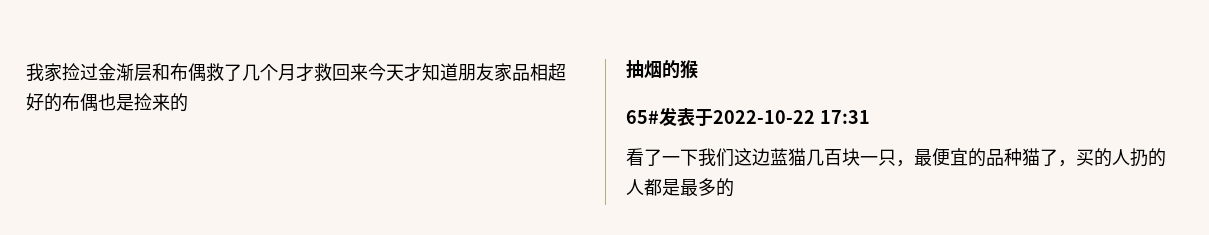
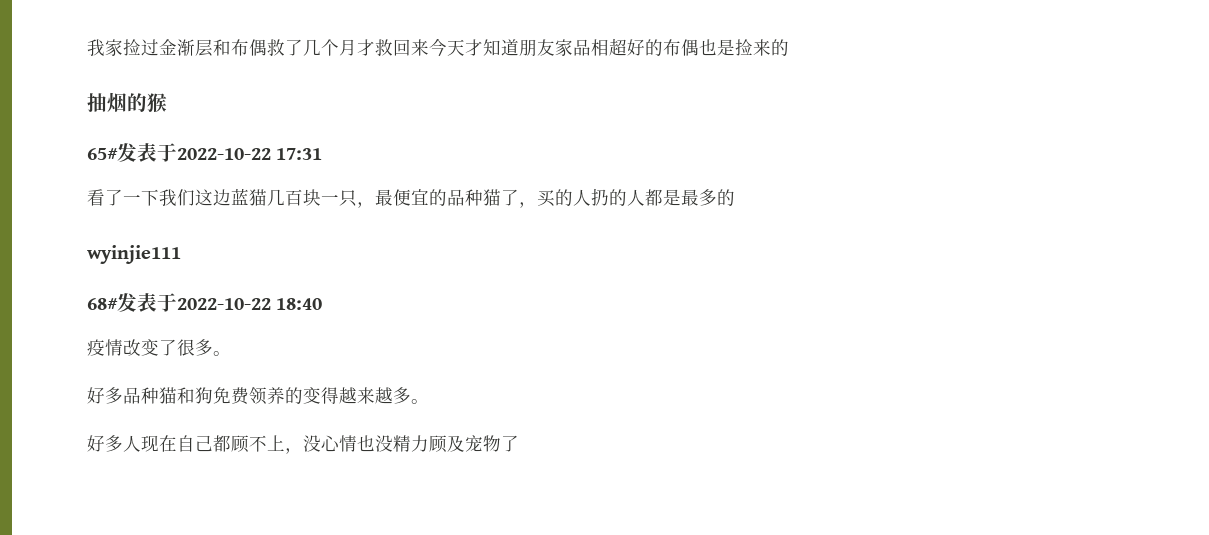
(734, 187) none -> [87,245,181,264] [87,293,323,312] [87,339,231,356] [87,387,429,405] [87,435,519,454] // wyinjie111 // 68#发表于2022-10-22 18:40 // 疫情改变了很多。 // 好多品种猫和狗免费领养的变得越来越多。 // 好多人现在自己都顾不上，没心情也没精力顾及宠物了

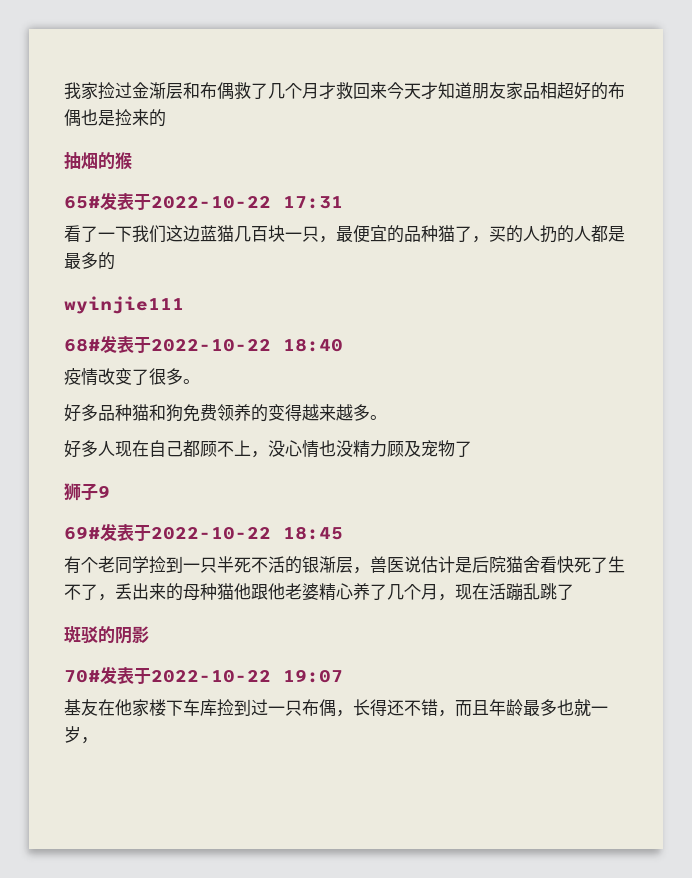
(519, 443) none -> [64,483,110,501] [64,523,343,541] [64,556,625,574] [64,583,574,601] [64,626,149,644] [64,666,343,684] [64,699,608,717] [64,726,98,744] // 狮子9 // 69#发表于2022-10-22 18:45 // 有个老同学捡到一只半死不活的银渐层，兽医说估计是后院猫舍看快死了生不了，丢出来的母种猫他跟他老婆精心养了几个月，现在活蹦乱跳了 // 斑驳的阴影 // 70#发表于2022-10-22 19:07 // 基友在他家楼下车库捡到过一只布偶，长得还不错，而且年龄最多也就一岁，

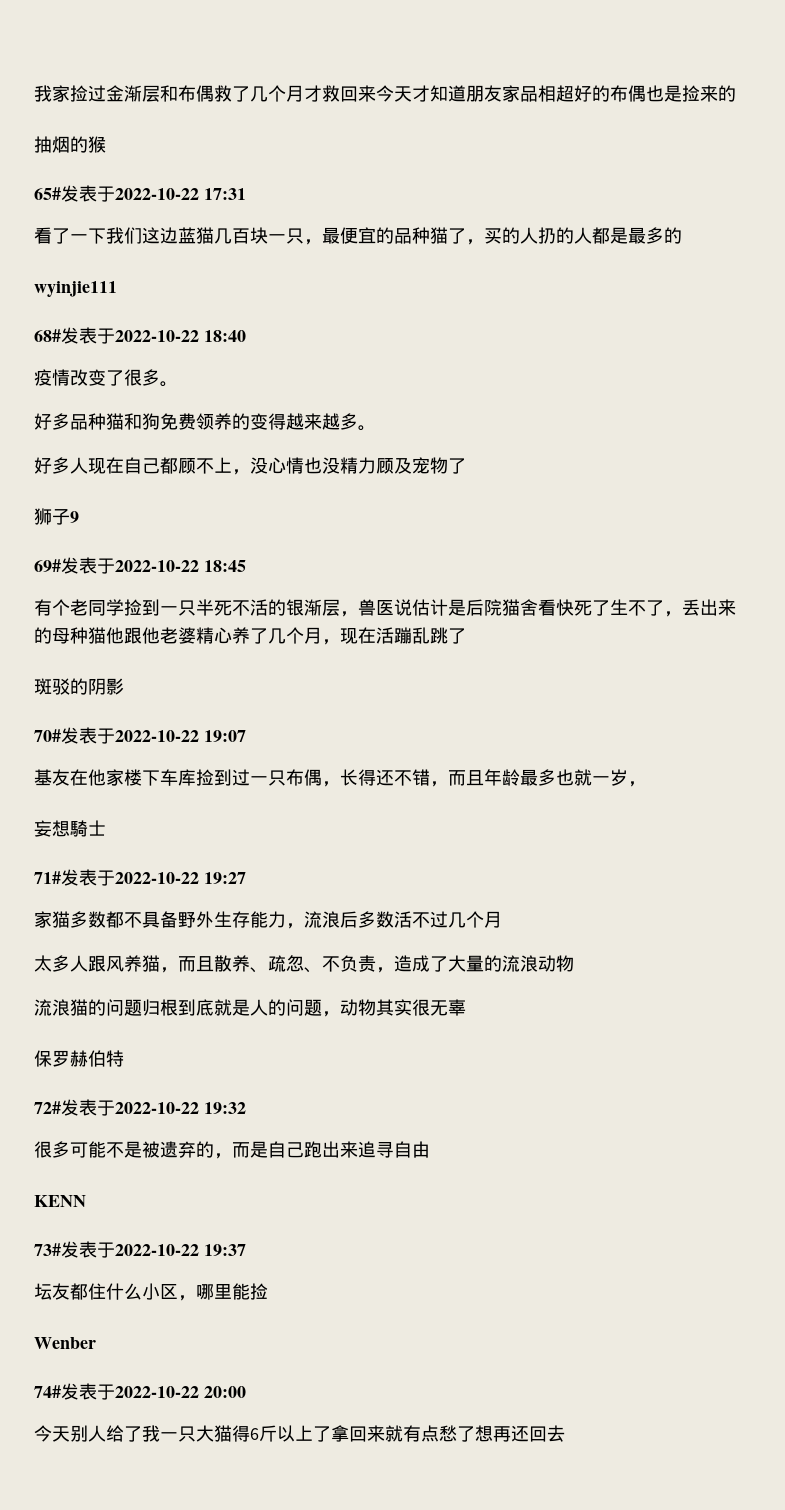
(98, 740) none -> [34,820,106,837] [34,869,246,886] [34,911,502,929] [34,955,574,973] [34,999,466,1017] [34,1050,124,1067] [34,1099,246,1116] [34,1141,430,1159] [34,1195,86,1207] [34,1241,246,1258] [34,1283,268,1301] [34,1337,96,1349] [34,1383,246,1400] [34,1425,565,1442] // 妄想騎士 // 71#发表于2022-10-22 19:27 // 家猫多数都不具备野外生存能力，流浪后多数活不过几个月 // 太多人跟风养猫，而且散养、疏忽、不负责，造成了大量的流浪动物 // 流浪猫的问题归根到底就是人的问题，动物其实很无辜 // 保罗赫伯特 // 72#发表于2022-10-22 19:32 // 很多可能不是被遗弃的，而是自己跑出来追寻自由 // KENN // 73#发表于2022-10-22 19:37 // 坛友都住什么小区，哪里能捡 // Wenber // 74#发表于2022-10-22 20:00 // 今天别人给了我一只大猫得6斤以上了拿回来就有点愁了想再还回去

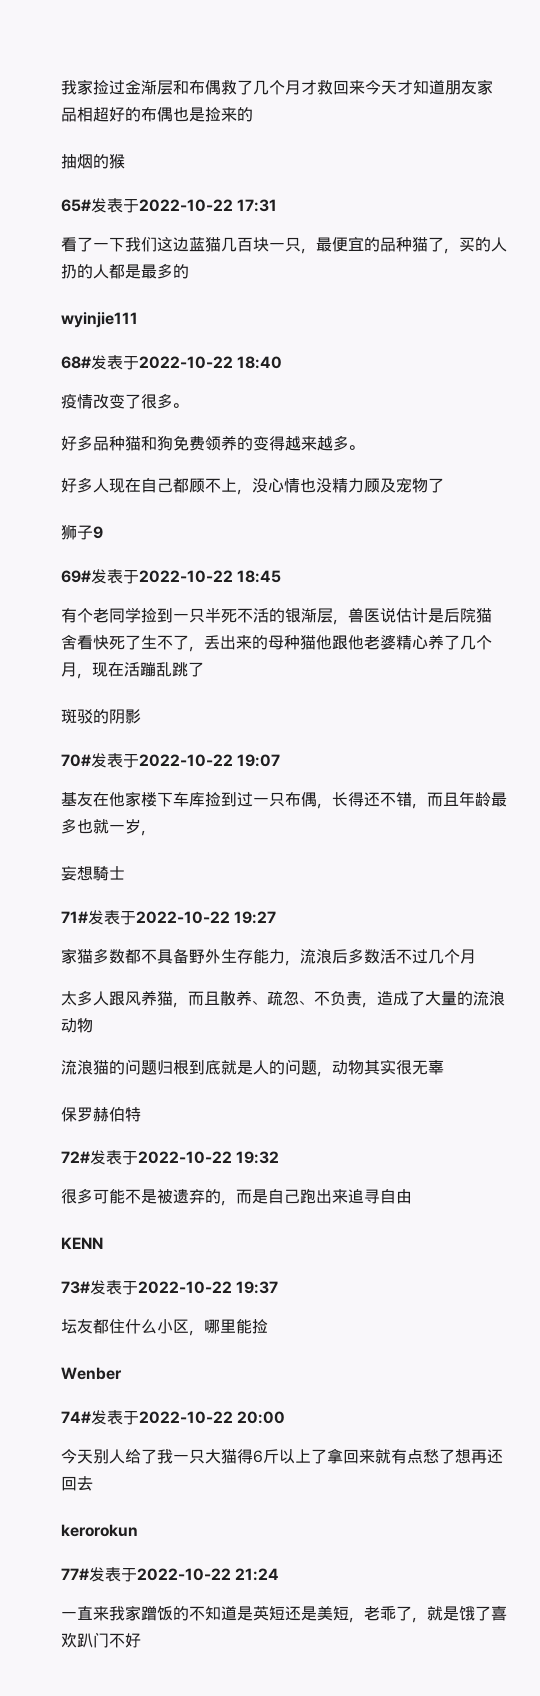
(565, 1433) none -> [61,1524,138,1537] [61,1567,280,1582] [61,1605,507,1623] [61,1632,141,1648] // kerorokun // 77#发表于2022-10-22 21:24 // 一直来我家蹭饭的不知道是英短还是美短，老乖了，就是饿了喜欢趴门不好

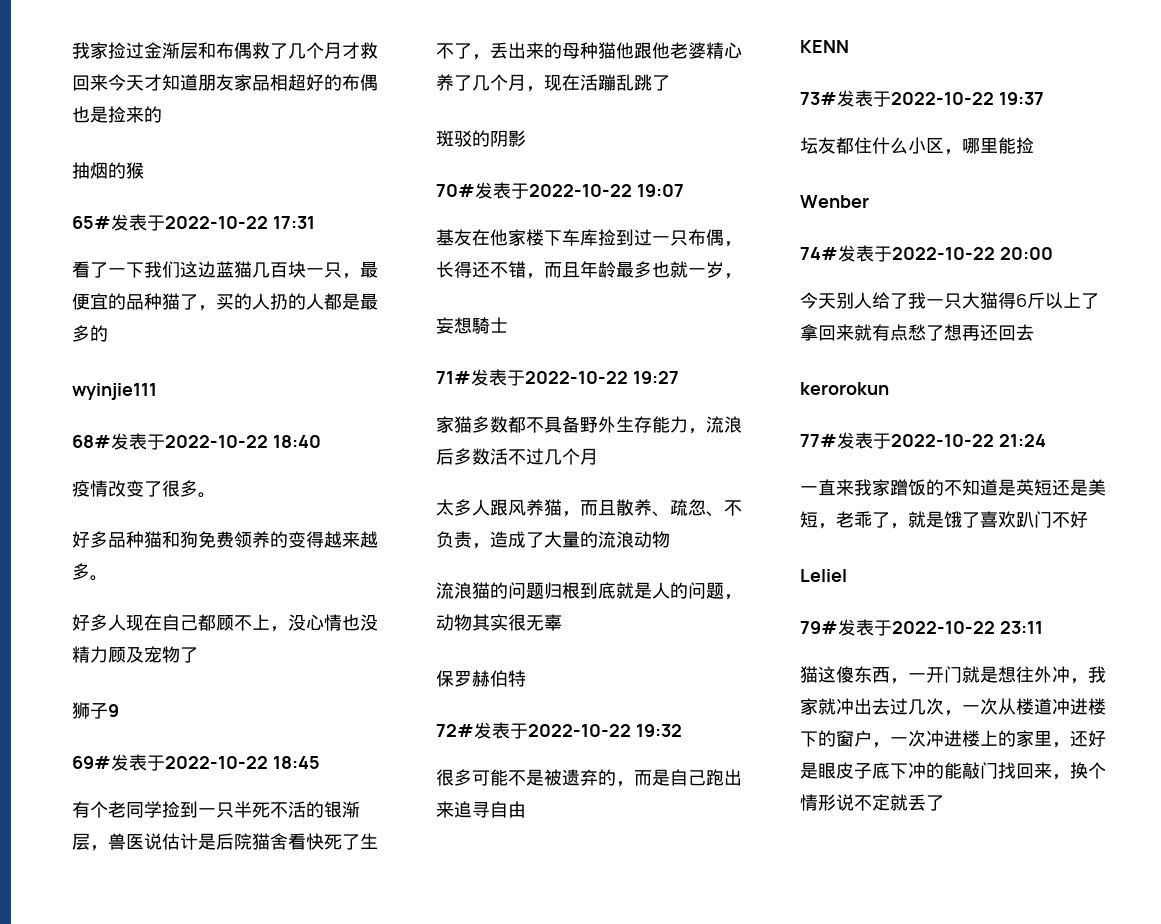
(141, 1640) none -> [800,569,847,582] [800,619,1043,636] [800,666,1106,684] [800,698,1106,716] [800,730,1106,748] [800,762,1106,780] [800,794,944,811] // Leliel // 79#发表于2022-10-22 23:11 // 猫这傻东西，一开门就是想往外冲，我家就冲出去过几次，一次从楼道冲进楼下的窗户，一次冲进楼上的家里，还好是眼皮子底下冲的能敲门找回来，换个情形说不定就丢了

